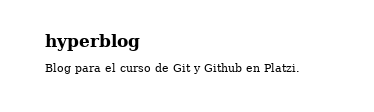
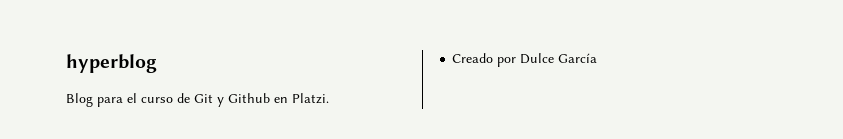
(300, 67) none -> [452,53,598,67] // Creado por Dulce García

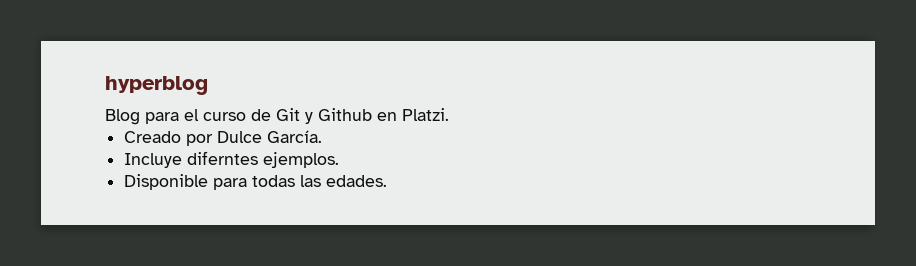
[558,53,598,63] García -> [267,130,323,143] [124,151,340,168] [124,174,388,190] García. // Incluye diferntes ejemplos. // Disponible para todas las edades.

